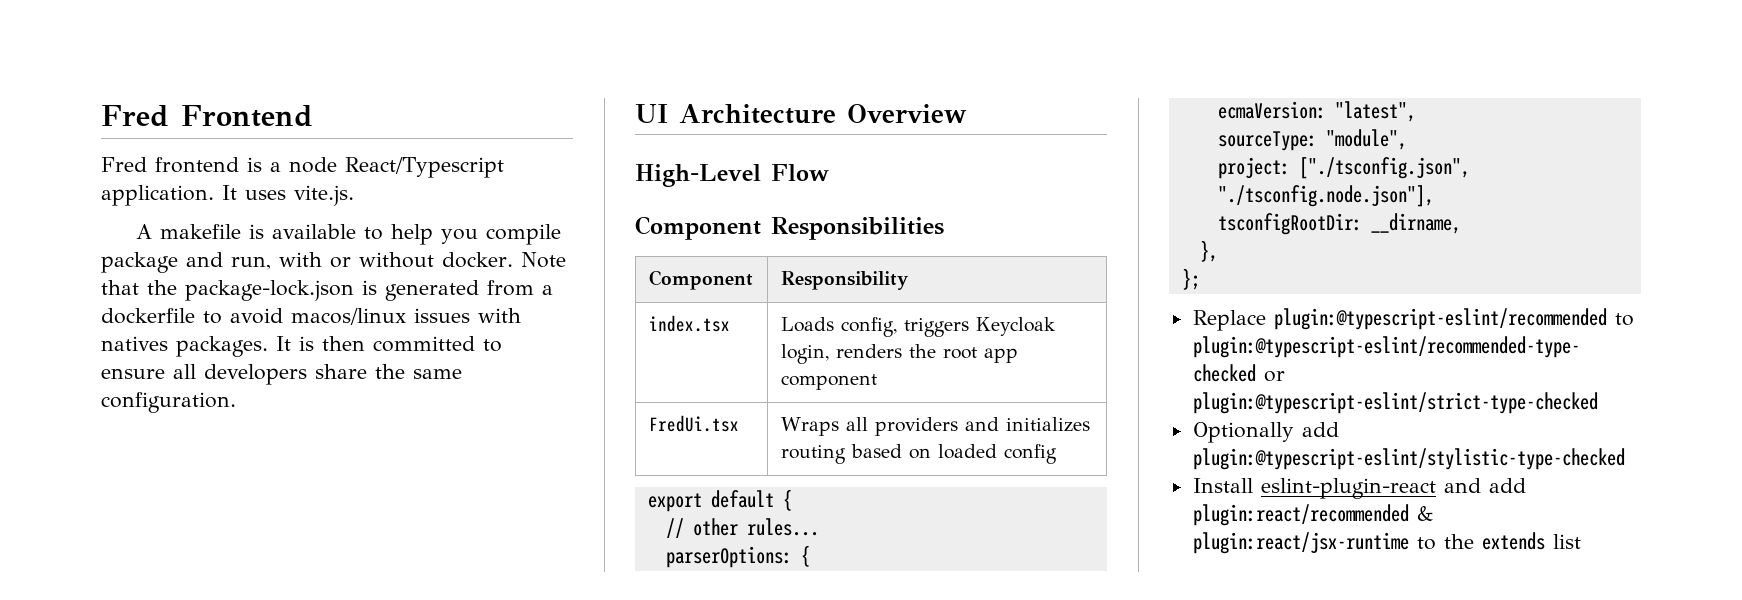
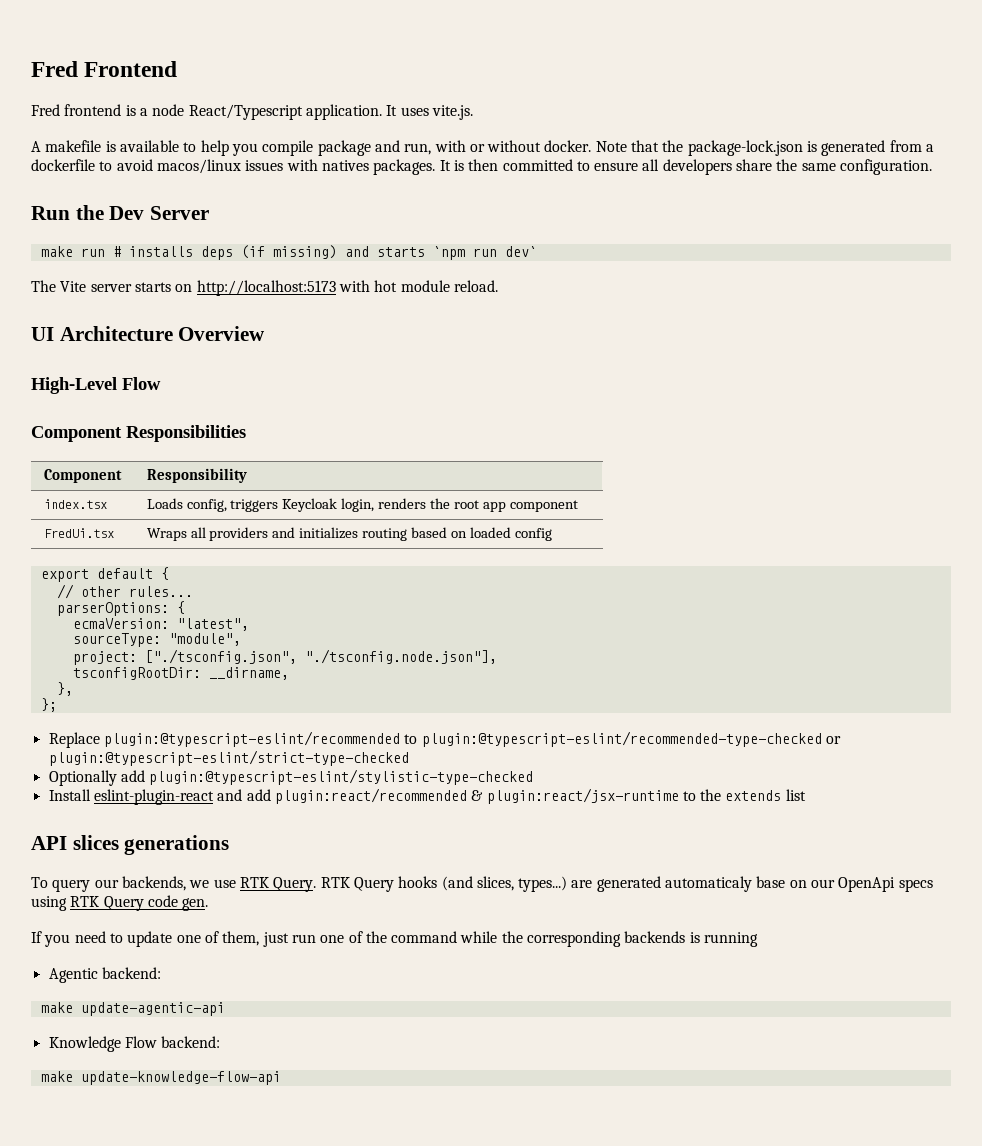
(236, 402) none -> [31,205,210,220] [40,245,537,260] [31,280,498,296] // Run the Dev Server // make run # installs deps (if missing) and starts `npm run dev` // The Vite server starts on http://localhost:5173 with hot module reload.
(1581, 541) none -> [31,835,230,855] [31,876,933,892] [31,895,209,911] [31,931,759,947] [48,967,161,983] [40,1002,225,1016] [48,1036,221,1052] [40,1071,281,1085] // API slices generations // To query our backends, we use RTK Query. RTK Query hooks (and slices, types...) are generated automaticaly base on our OpenApi specs using RTK Query code gen. // If you need to update one of them, just run one of the command while the corresponding backends is running // Agentic backend: // make update-agentic-api // Knowledge Flow backend: // make update-knowledge-flow-api

